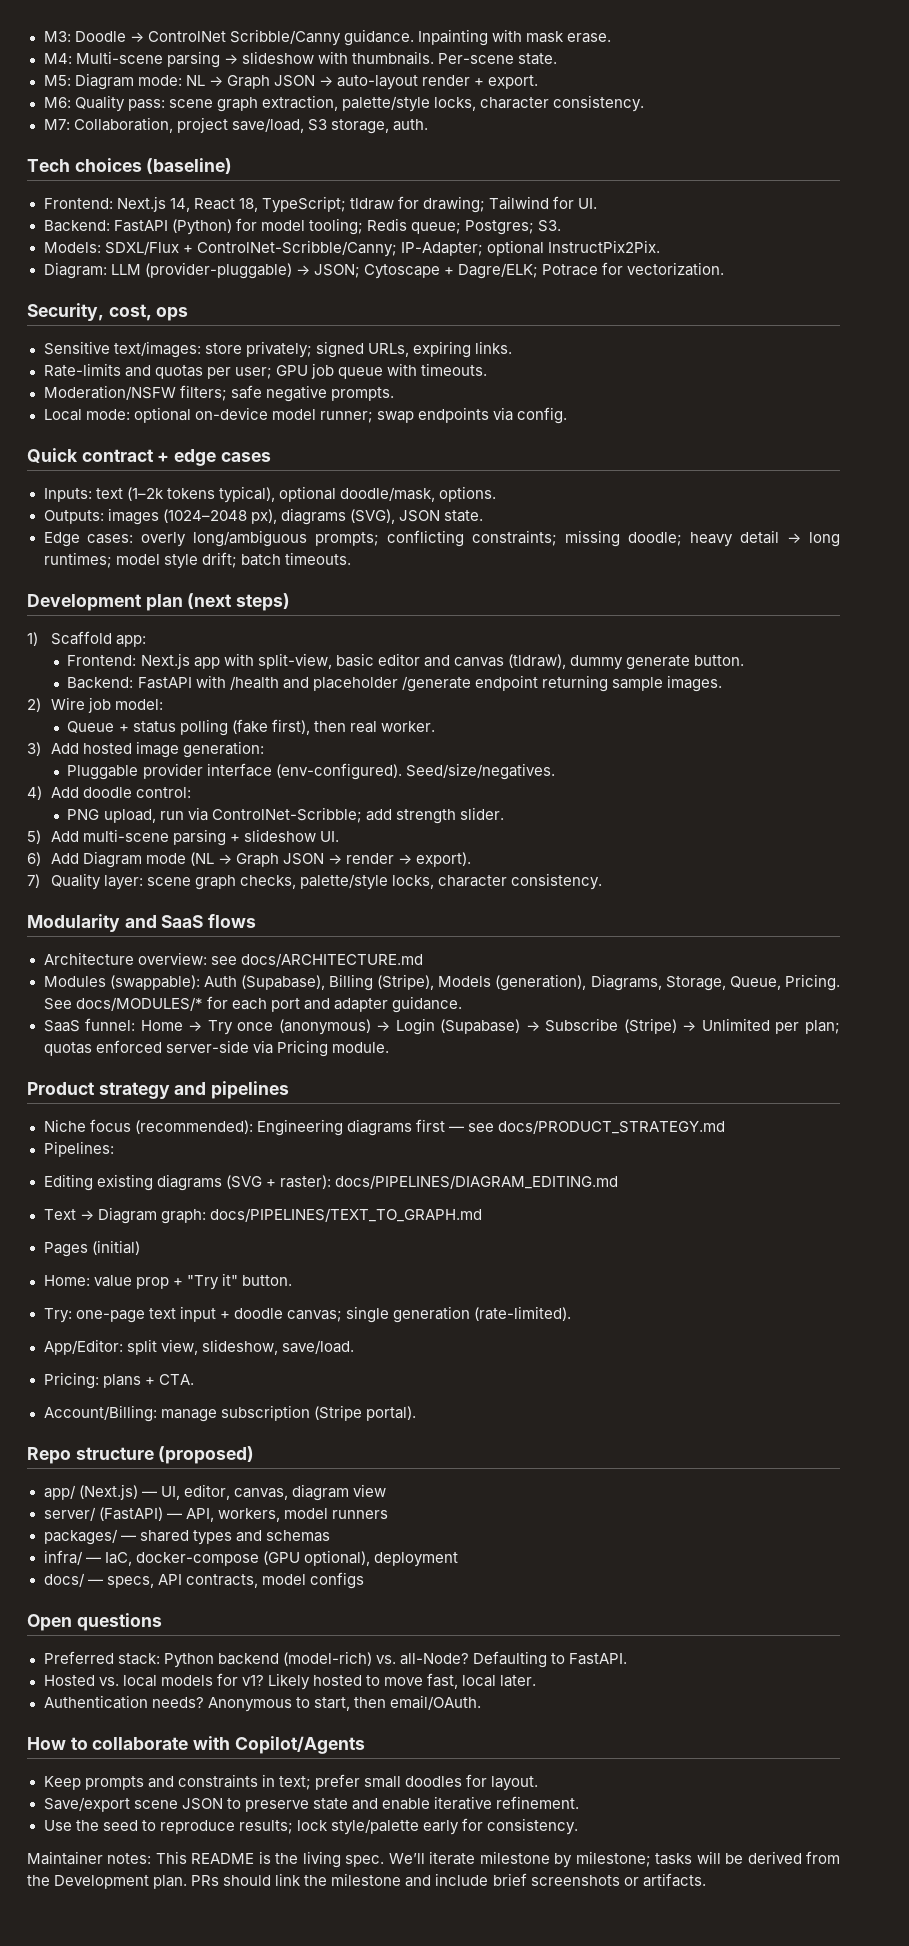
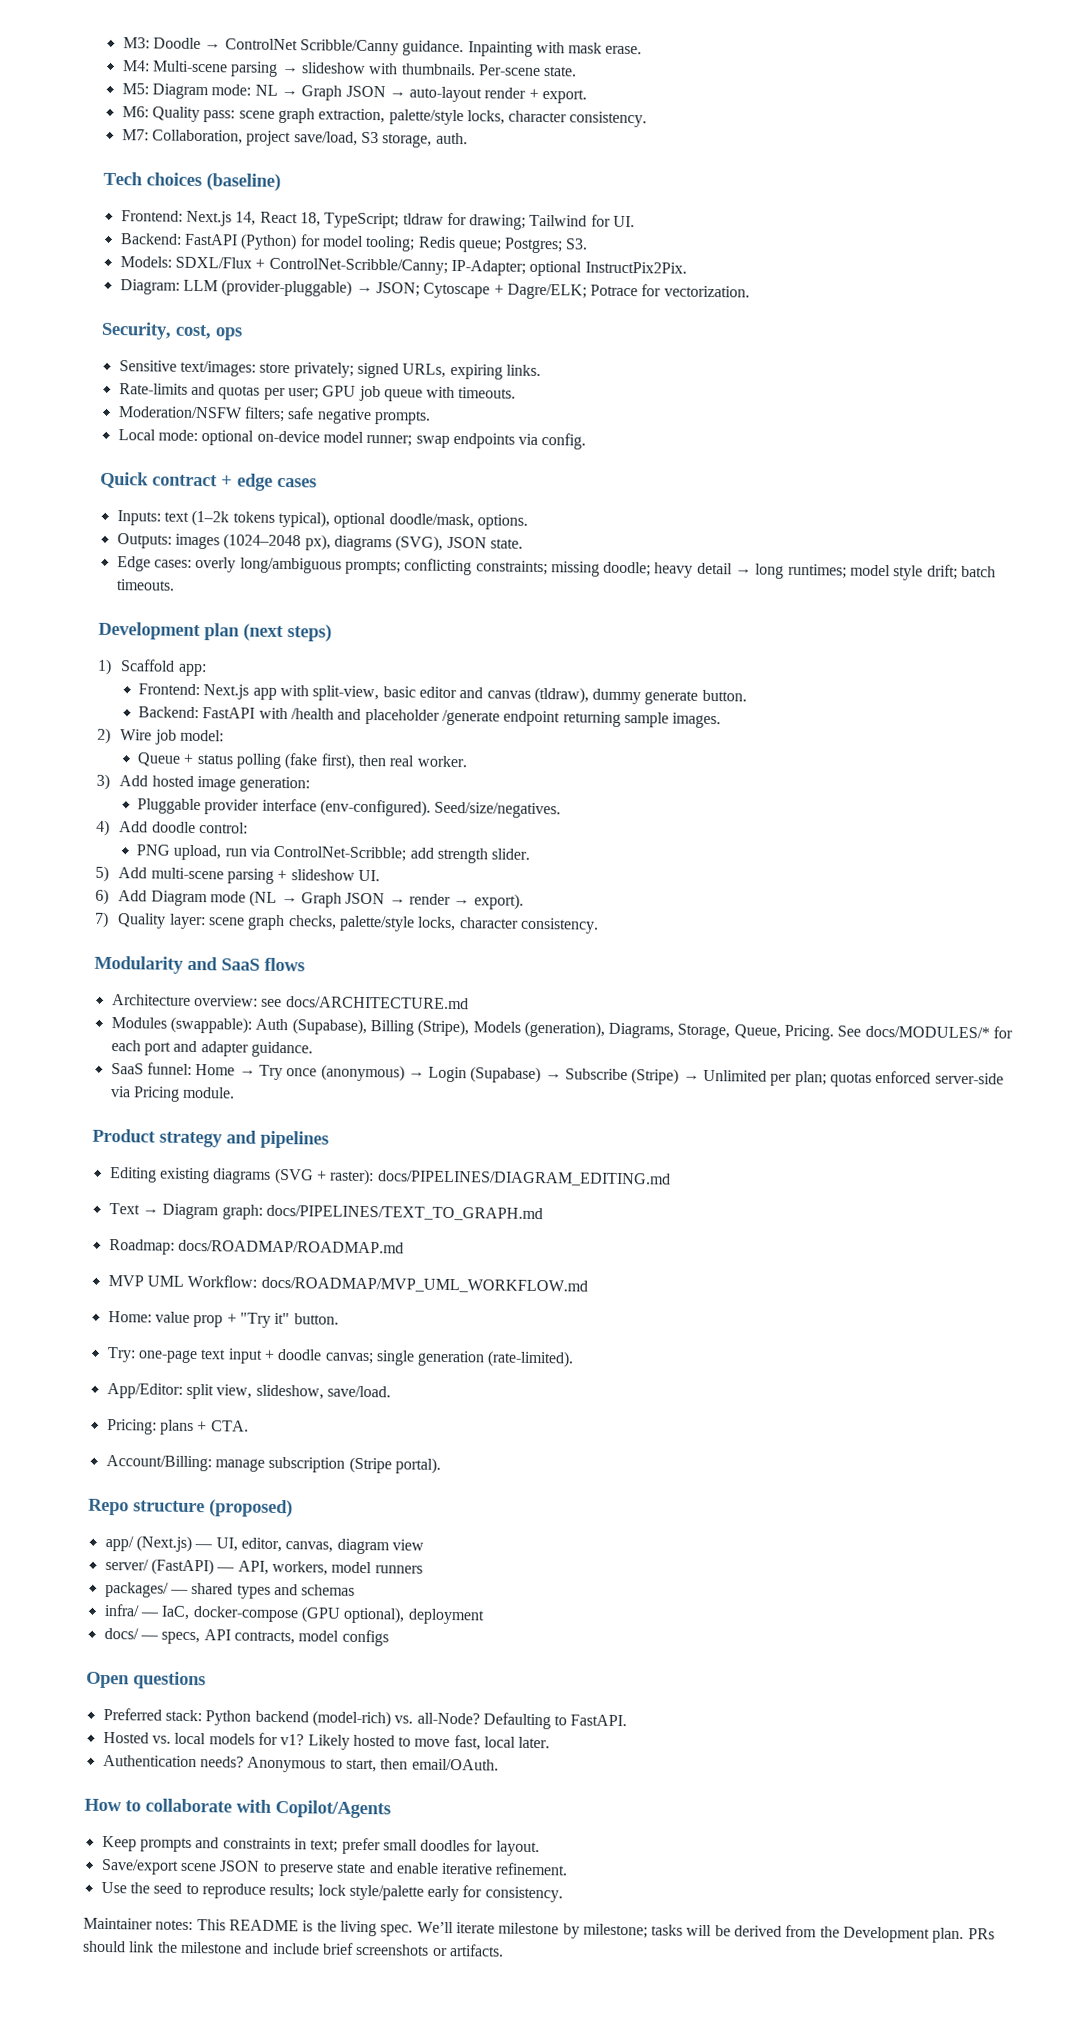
[43,1119,725,1136] [43,1141,114,1157] // Niche focus (recommended): Engineering diagrams first — see docs/PRODUCT_STRATEGY.md // Pipelines: -> (329, 1139) none
[43,1240,140,1257] Pages (initial) -> [108,1239,404,1255] [107,1274,588,1294] Roadmap: docs/ROADMAP/ROADMAP.md // MVP UML Workflow: docs/ROADMAP/MVP_UML_WORKFLOW.md

